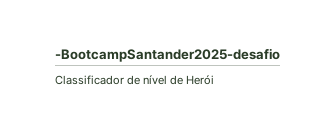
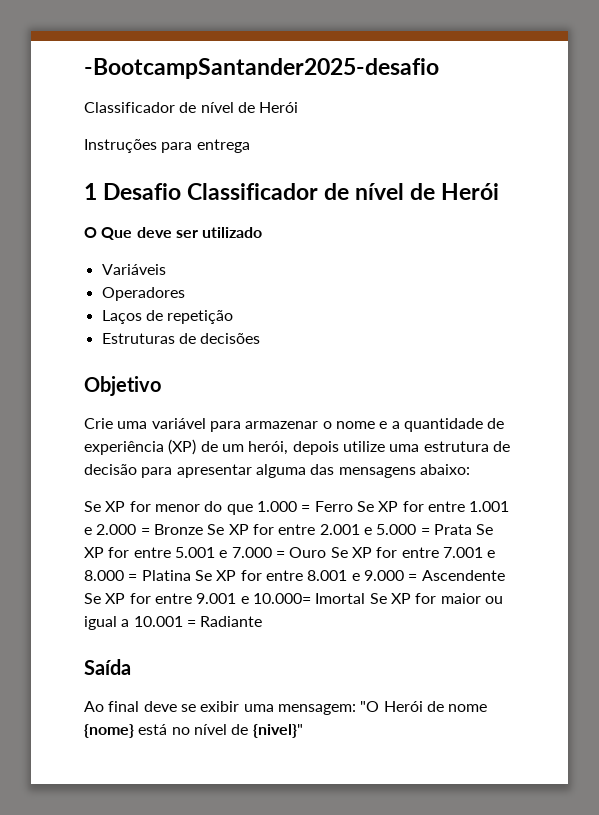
(215, 80) none -> [84,139,250,153] [84,183,500,200] [84,227,263,240] [101,264,166,275] [101,287,185,301] [101,310,234,324] [101,333,261,344] [84,376,161,396] [84,418,505,432] [84,439,510,455] [84,464,470,478] [84,501,510,515] [84,524,494,535] [84,547,496,558] [84,570,505,581] [84,593,503,604] [84,616,263,630] [84,659,131,675] [84,701,488,715] [84,724,303,738] // Instruções para entrega // 1 Desafio Classificador de nível de Herói // O Que deve ser utilizado // Variáveis // Operadores // Laços de repetição // Estruturas de decisões // Objetivo // Crie uma variável para armazenar o nome e a quantidade de experiência (XP) de um herói, depois utilize uma estrutura de decisão para apresentar alguma das mensagens abaixo: // Se XP for menor do que 1.000 = Ferro Se XP for entre 1.001 e 2.000 = Bronze Se XP for entre 2.001 e 5.000 = Prata Se XP for entre 5.001 e 7.000 = Ouro Se XP for entre 7.001 e 8.000 = Platina Se XP for entre 8.001 e 9.000 = Ascendente Se XP for entre 9.001 e 10.000= Imortal Se XP for maior ou igual a 10.001 = Radiante // Saída // Ao final deve se exibir uma mensagem: "O Herói de nome {nome} está no nível de {nivel}"

